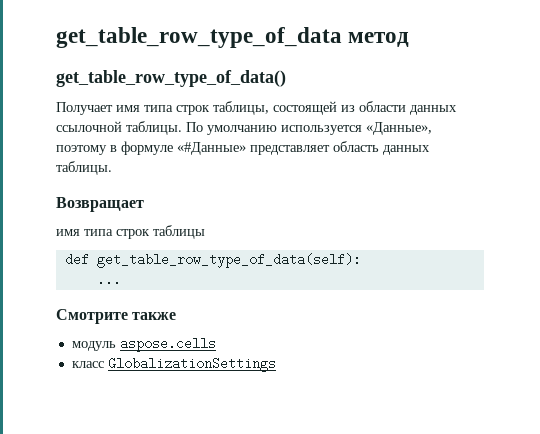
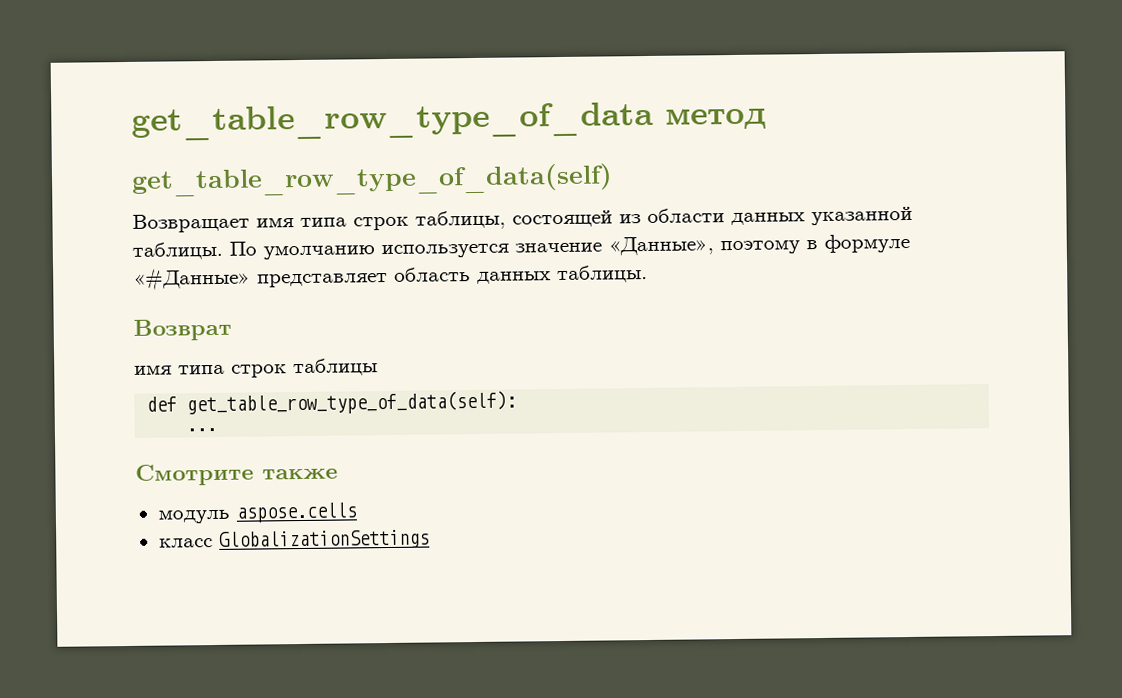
[56,70,286,87] [56,102,113,115] get_table_row_type_of_data() // Получает -> [131,163,613,197] [132,213,250,233] get_table_row_type_of_data(self) // Возвращает
[56,121,122,132] ссылочной -> [811,205,913,226] указанной
(362, 130) none -> [515,242,602,253] значение
[56,197,144,212] Возвращает -> [133,318,232,341] Возврат

